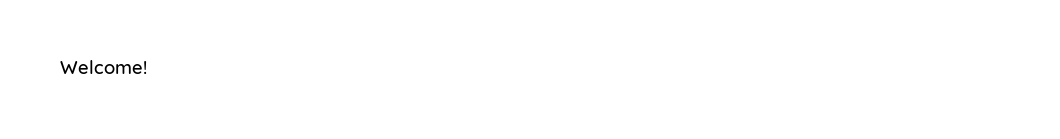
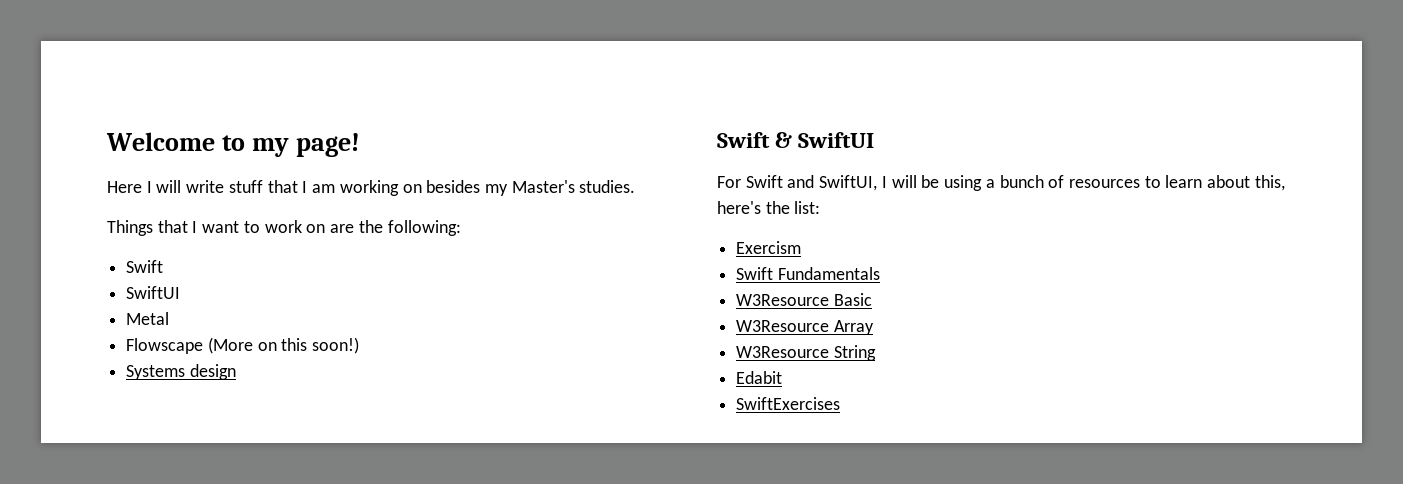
[60,60,147,74] Welcome! -> [106,132,361,157] [107,180,636,196] [107,220,461,236] [126,260,164,273] [126,286,181,299] [126,312,170,325] [126,337,360,354] [126,364,236,380] [717,132,875,148] [717,175,1285,191] [717,201,821,214] [736,241,802,254] [736,267,880,280] [736,293,872,306] [736,320,874,335] [736,345,876,361] [736,371,783,384] [736,397,841,410] Welcome to my page! // Here I will write stuff that I am working on besides my Master's studies. // Things that I want to work on are the following: // Swift // SwiftUI // Metal // Flowscape (More on this soon!) // Systems design // Swift & SwiftUI // For Swift and SwiftUI, I will be using a bunch of resources to learn about this, here's the list: // Exercism // Swift Fundamentals // W3Resource Basic // W3Resource Array // W3Resource String // Edabit // SwiftExercises

